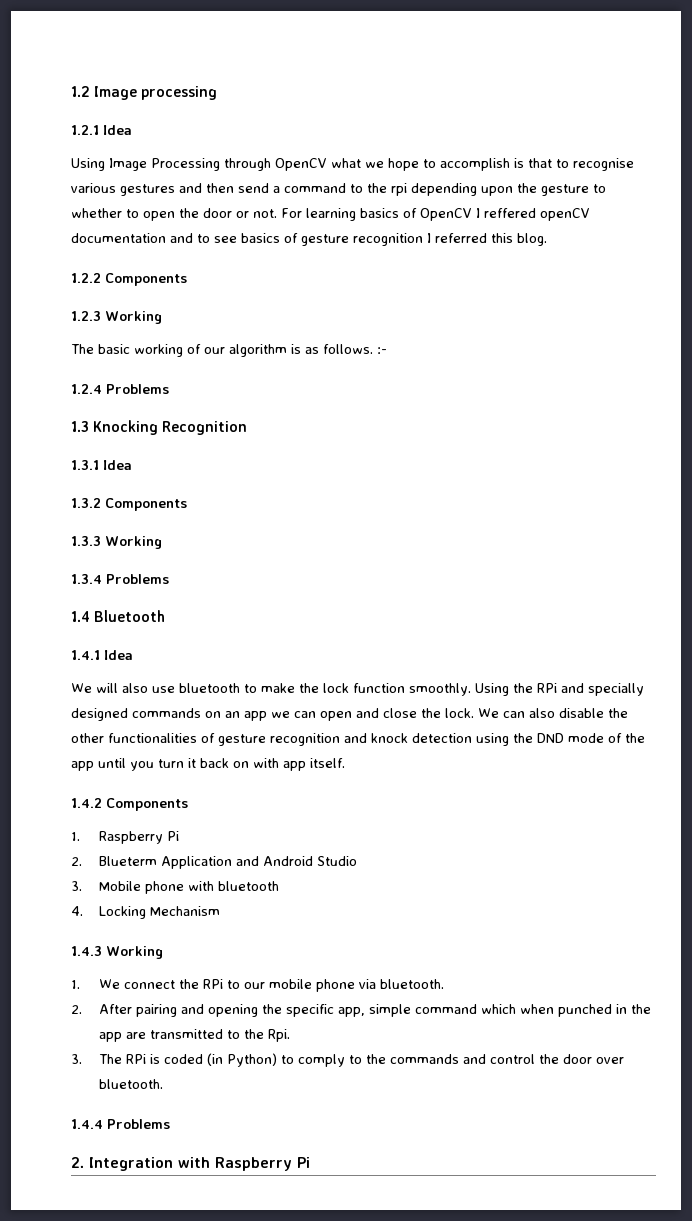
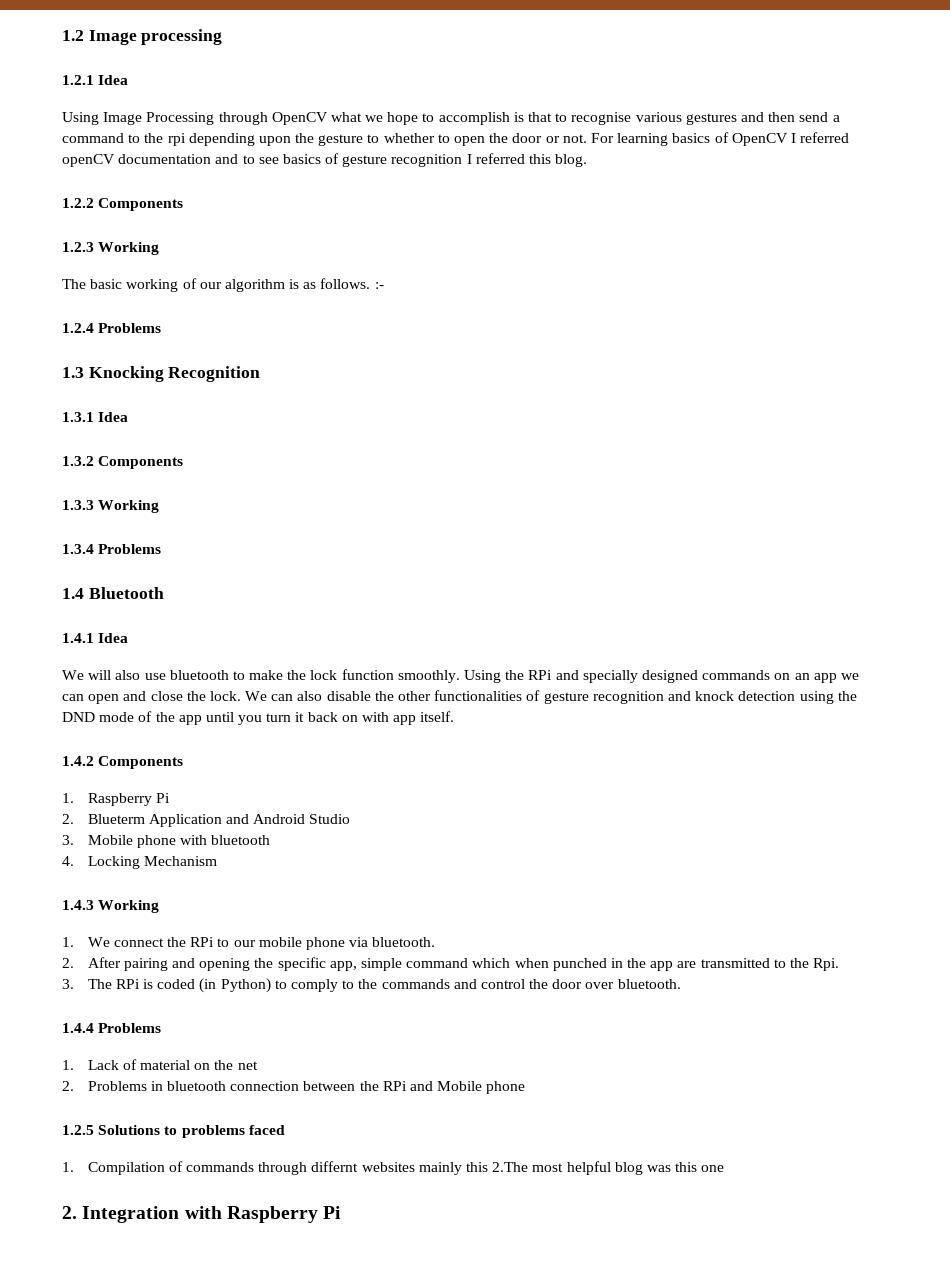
[484,208,536,218] reffered -> [800,132,850,143] referred
(170, 1124) none -> [62,1059,258,1070] [62,1081,526,1094] [62,1125,285,1138] [62,1161,725,1175] // 1. Lack of material on the net // 2. Problems in bluetooth connection between the RPi and Mobile phone // 1.2.5 Solutions to problems faced // 1. Compilation of commands through differnt websites mainly this 2.The most helpful blog was this one

